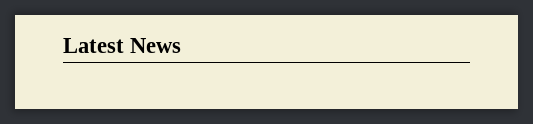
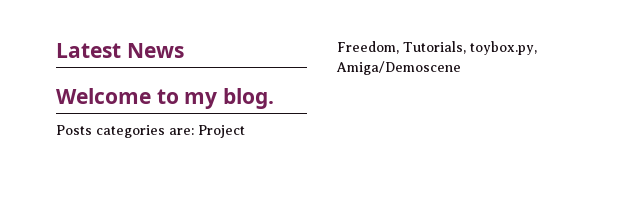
(182, 45) none -> [56,88,275,109] [56,125,245,138] [337,41,537,55] [336,61,461,75] // Welcome to my blog. // Posts categories are: Project Freedom, Tutorials, toybox.py, Amiga/Demoscene

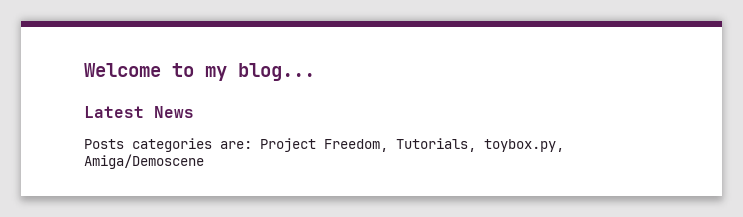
[56,43,184,58] Latest News // -> (84, 70) none
[223,88,275,109] blog. -> [238,63,315,81] [84,106,194,118] blog... // Latest News

